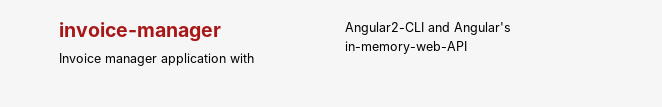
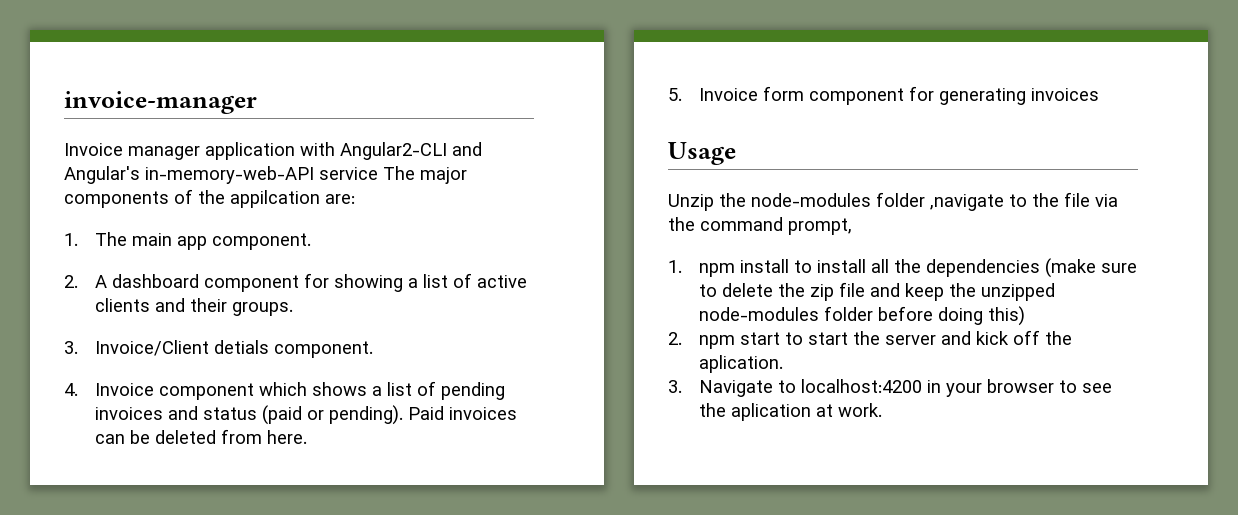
(467, 47) none -> [319,166,467,184] [64,189,355,208] [64,232,312,250] [64,273,528,292] [95,298,294,316] [64,340,374,358] [64,381,506,400] [95,405,518,425] [95,429,308,444] [668,86,1100,105] [668,142,736,165] [668,192,1118,211] [668,217,852,235] [668,258,1138,278] [699,282,1056,301] [699,306,1026,326] [668,330,1073,349] [699,355,784,373] [668,379,1113,397] [699,403,883,421] service The major components of the appilcation are: // 1. The main app component. // 2. A dashboard component for showing a list of active clients and their groups. // 3. Invoice/Client detials component. // 4. Invoice component which shows a list of pending invoices and status (paid or pending). Paid invoices can be deleted from here. // 5. Invoice form component for generating invoices // Usage // Unzip the node-modules folder ,navigate to the file via the command prompt, // 1. npm install to install all the dependencies (make sure to delete the zip file and keep the unzipped node-modules folder before doing this) // 2. npm start to start the server and kick off the aplication. // 3. Navigate to localhost:4200 in your browser to see the aplication at work.

